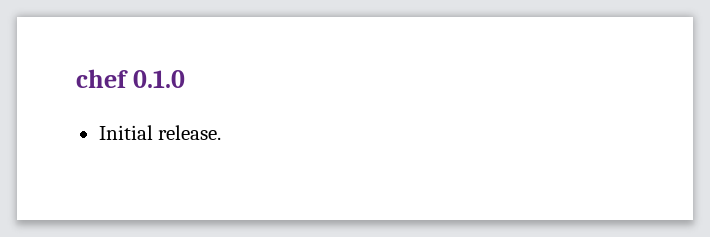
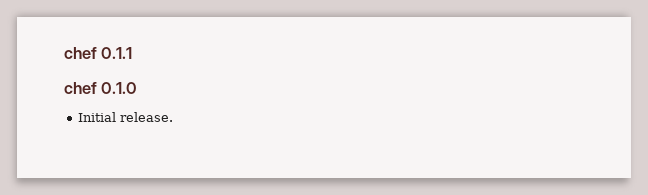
[76,69,128,88] chef -> [64,47,133,59] [64,82,97,94] chef 0.1.1 // chef

